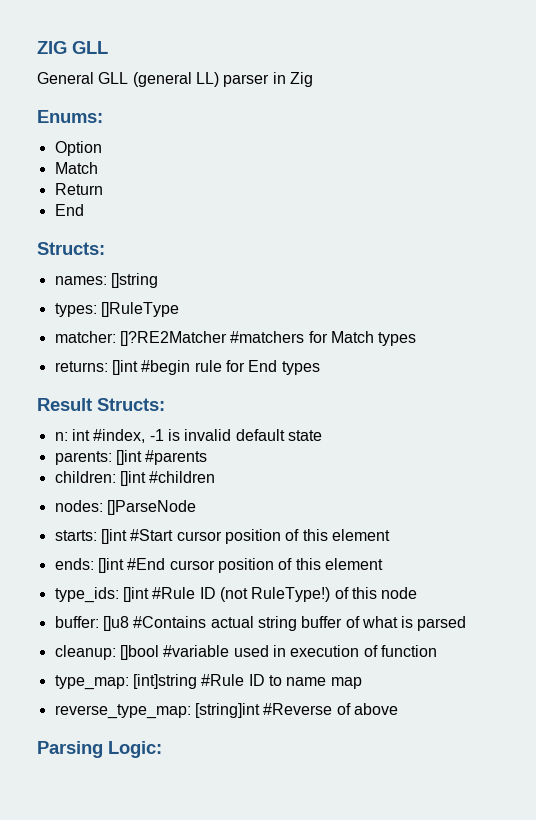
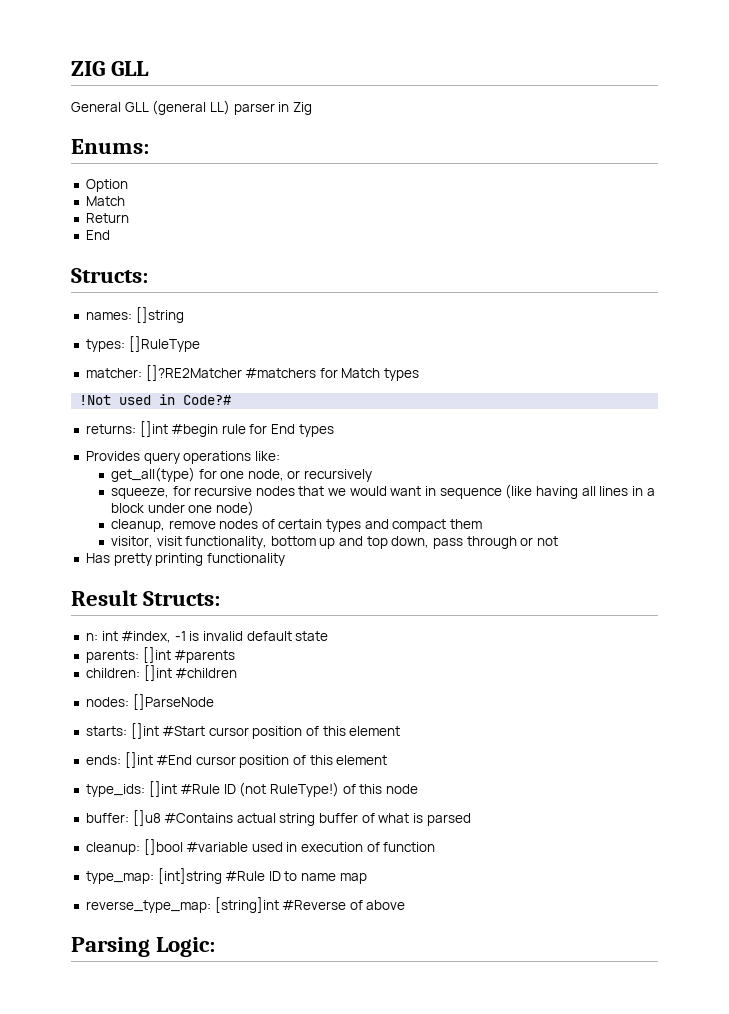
(417, 339) none -> [79,394,232,405] // !Not used in Code?#
(320, 368) none -> [85,451,280,464] [110,467,373,482] [110,484,655,499] [110,501,254,516] [110,519,483,532] [110,536,558,549] [85,553,285,566] // Provides query operations like: // get_all(type) for one node, or recursively // squeeze, for recursive nodes that we would want in sequence (like having all lines in a block under one node) // cleanup, remove nodes of certain types and compact them // visitor, visit functionality, bottom up and top down, pass through or not // Has pretty printing functionality

